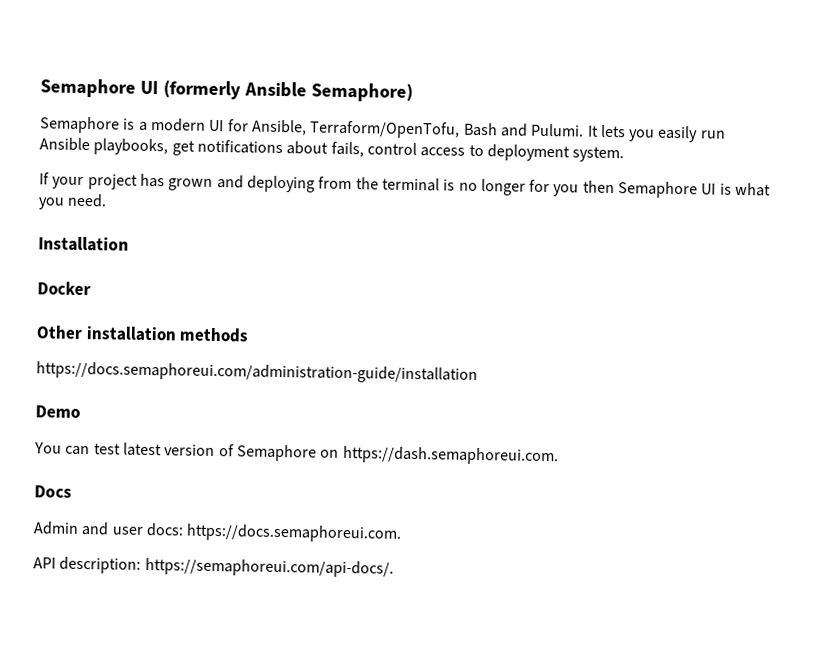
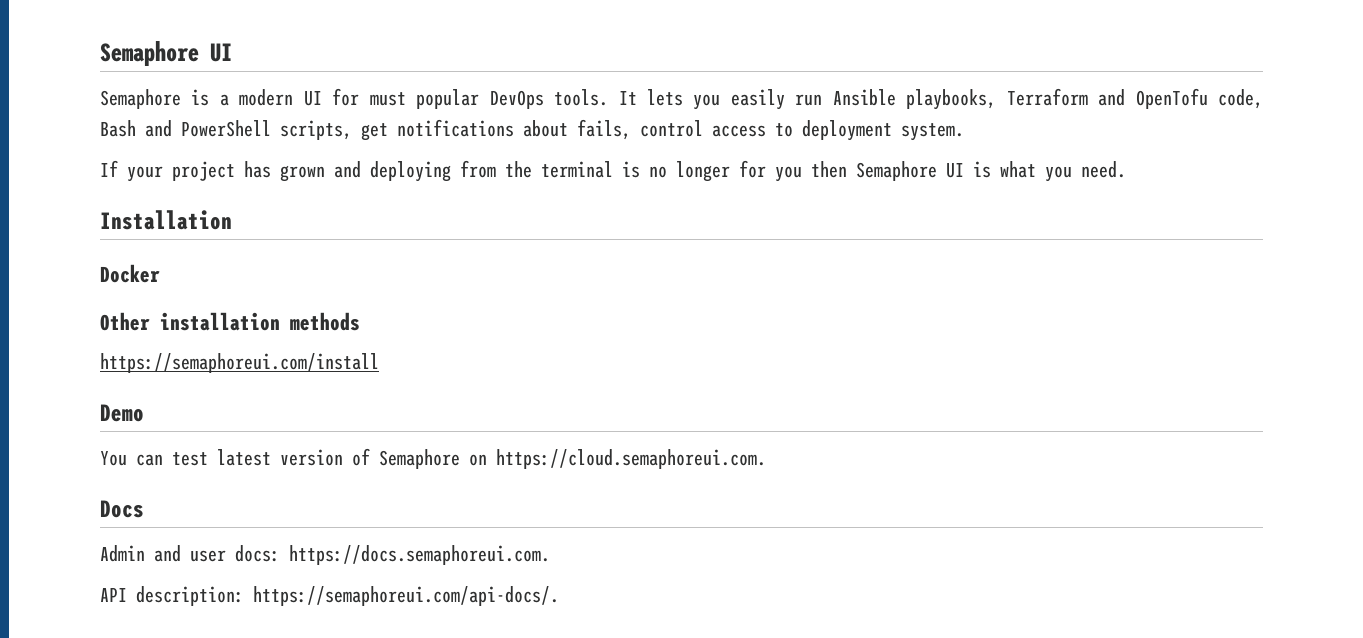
[40,78,413,102] Semaphore UI (formerly Ansible Semaphore) -> [100,41,232,66] Semaphore UI
[250,119,585,139] Ansible, Terraform/OpenTofu, Bash and Pulumi. -> [369,89,609,109] must popular DevOps tools.
(169, 147) none -> [1006,88,1264,109] [100,120,352,140] Terraform and OpenTofu code, Bash and PowerShell scripts,
[36,361,478,384] https://docs.semaphoreui.com/administration-guide/installation -> [100,353,379,373] https://semaphoreui.com/install
[342,445,559,466] https://dash.semaphoreui.com. -> [496,449,766,469] https://cloud.semaphoreui.com.

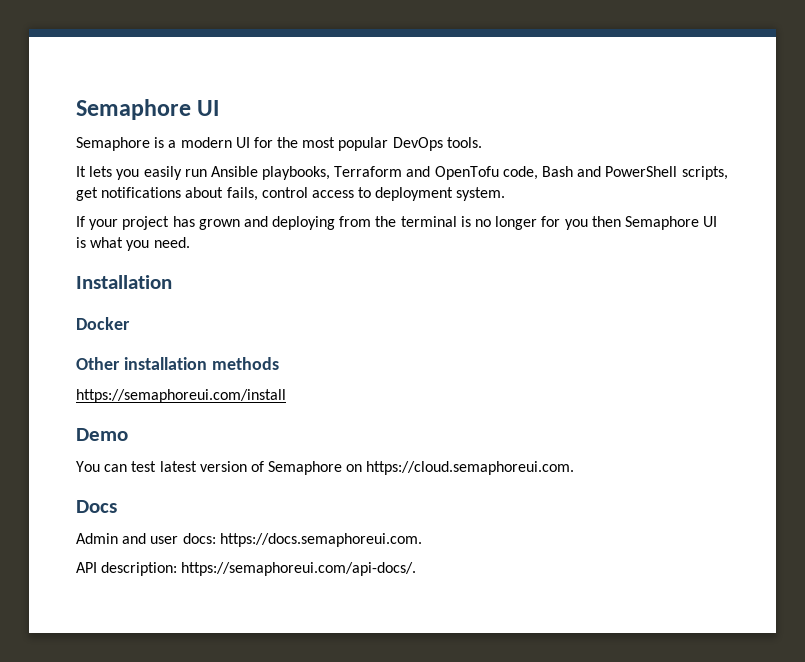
[369,92,406,106] must -> [277,137,336,148] the most
(609, 97) none -> (482, 142) //

